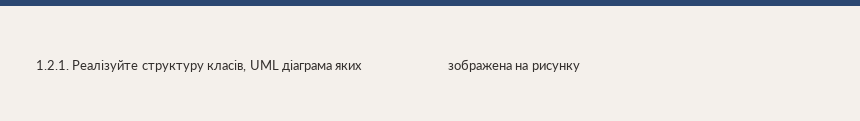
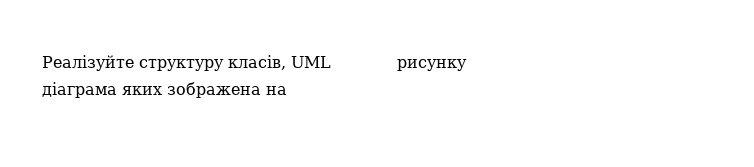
[36,60,69,70] 1.2.1. -> (42, 63) none

